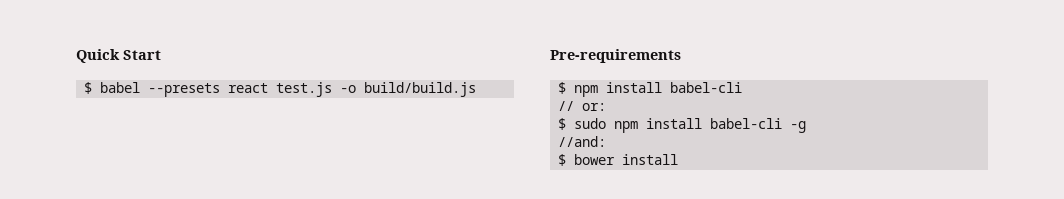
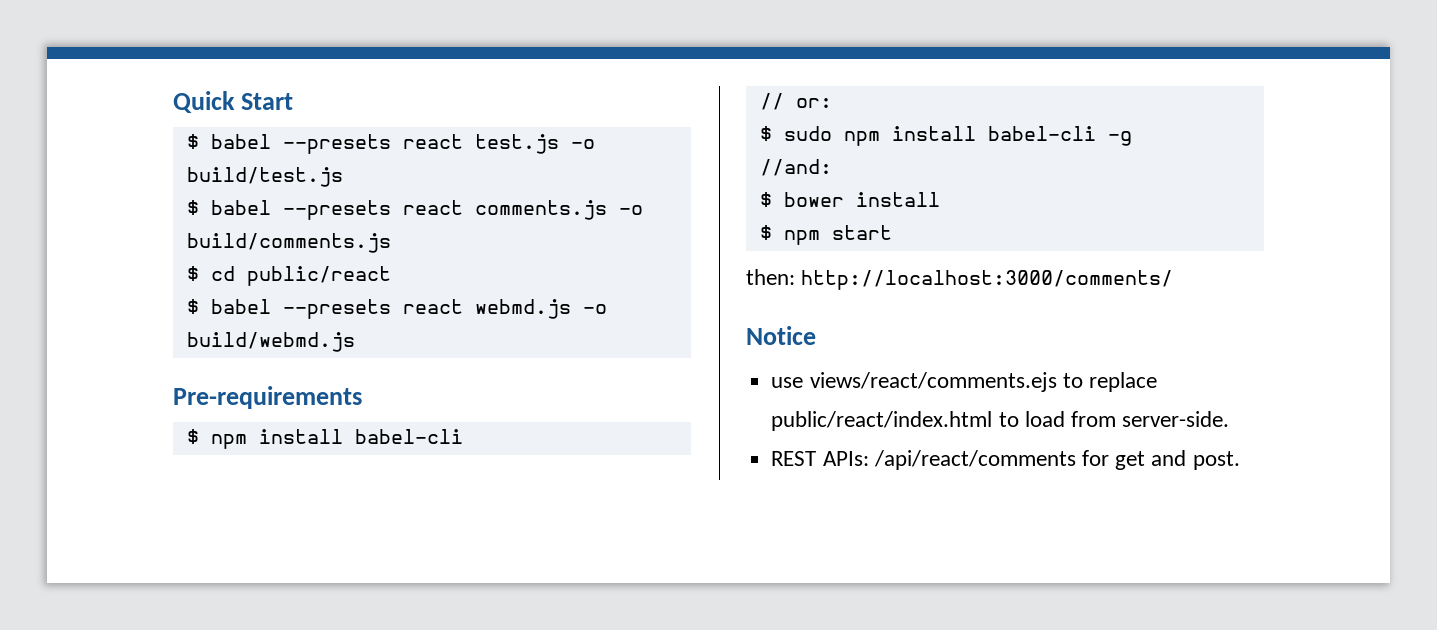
[364,82,477,97] build/build.js -> [186,167,343,187] [186,200,643,220] [186,233,391,253] [186,266,391,286] [186,299,607,319] [186,332,355,352] build/test.js // $ babel --presets react comments.js -o build/comments.js // $ cd public/react // $ babel --presets react webmd.js -o build/webmd.js
(679, 159) none -> [759,225,892,245] [746,269,1174,290] [746,326,816,345] [771,372,1157,392] [771,411,1230,431] [771,450,1240,470] // $ npm start // then: http://localhost:3000/comments/ // Notice // use views/react/comments.ejs to replace public/react/index.html to load from server-side. // REST APIs: /api/react/comments for get and post.

